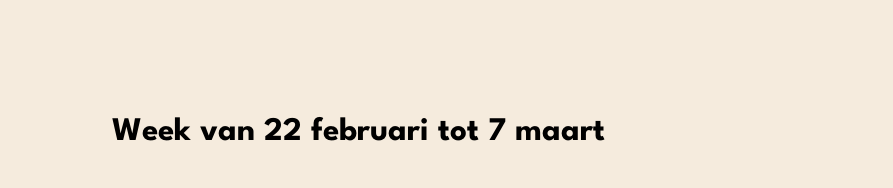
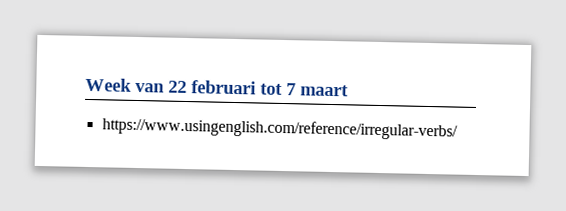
(605, 130) none -> [101,117,458,141] // https://www.usingenglish.com/reference/irregular-verbs/

